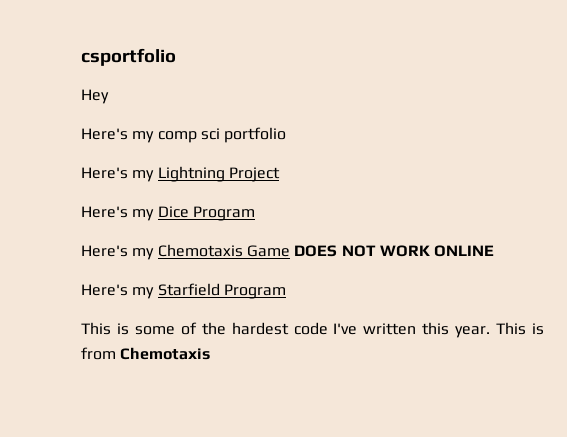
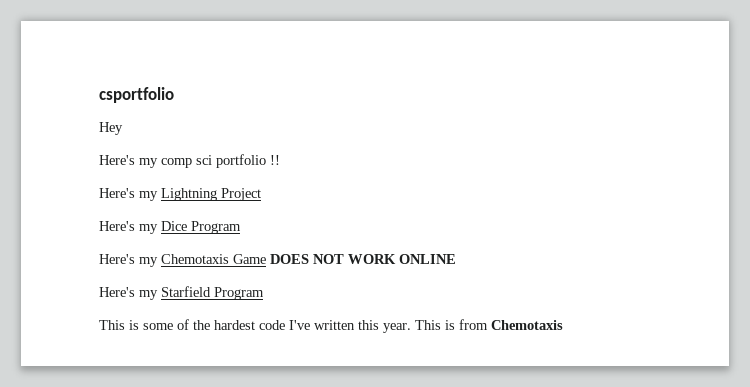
(287, 135) none -> [270,155,280,165] !!

